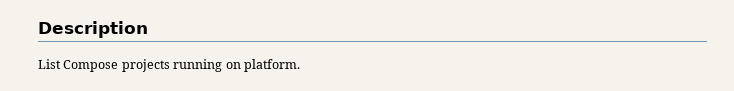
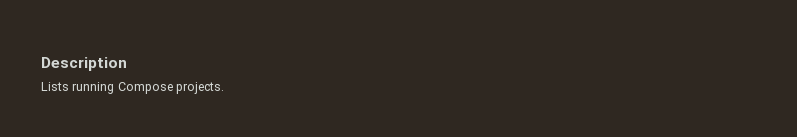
[38,59,300,72] List Compose projects running on platform. -> [41,82,225,94] Lists running Compose projects.

